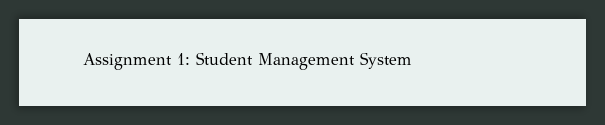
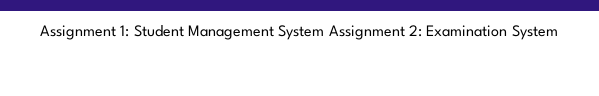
(412, 60) none -> [328,25,558,40] Assignment 2: Examination System

